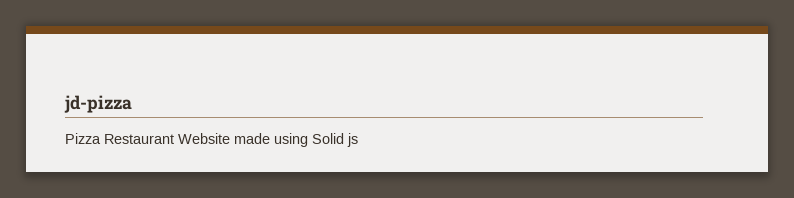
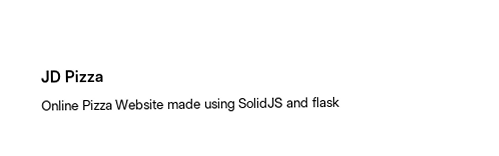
[64,95,132,113] [65,133,358,147] jd-pizza // Pizza Restaurant Website made using Solid js -> [40,69,105,83] [41,96,340,112] JD Pizza // Online Pizza Website made using SolidJS and flask

